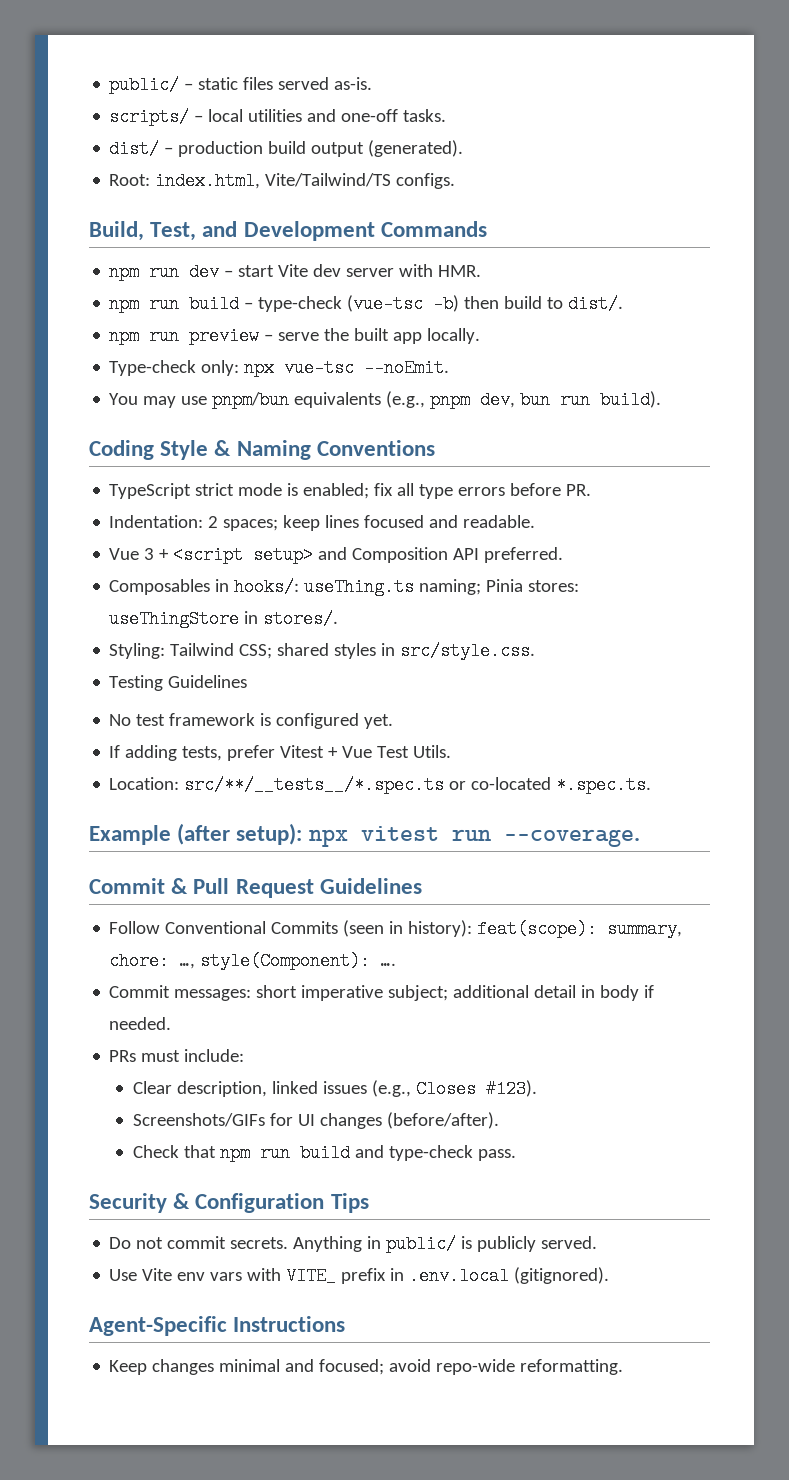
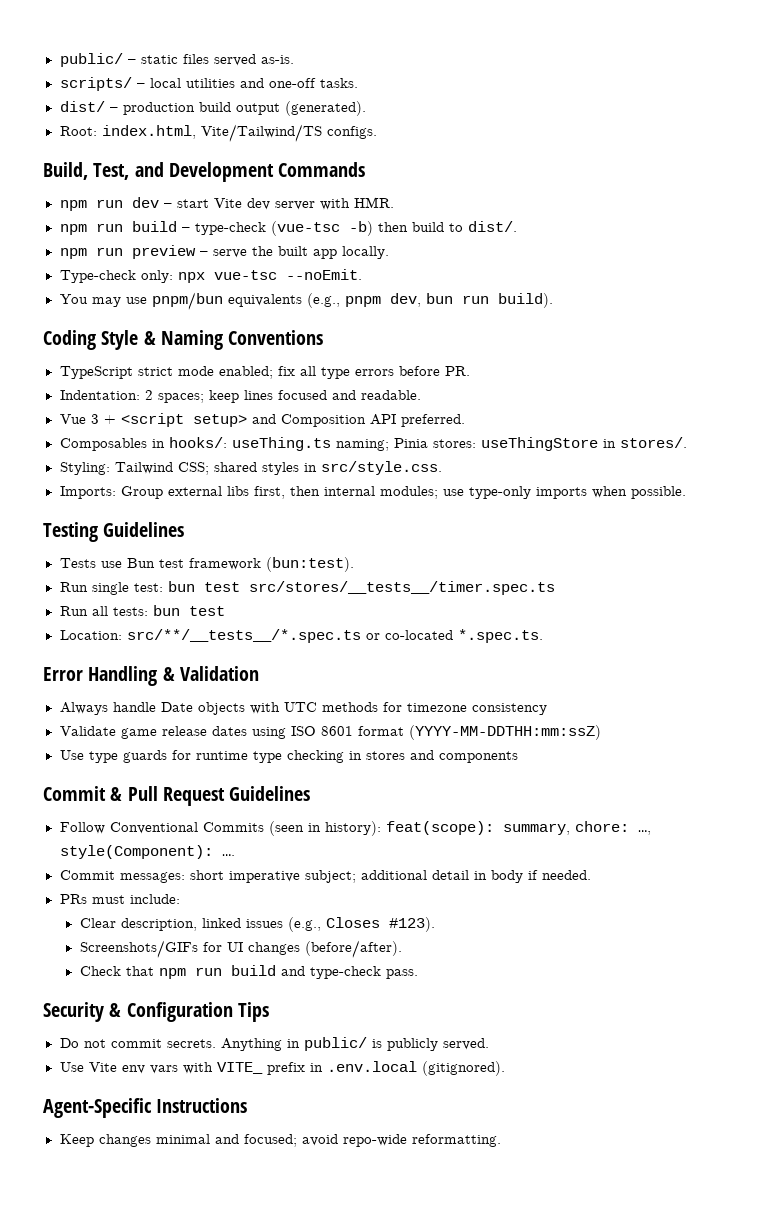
[287,483,299,496] is -> (214, 371) none
[109,675,248,691] [109,713,394,729] [109,745,452,761] Testing Guidelines // No test framework is configured yet. // If adding tests, prefer Vitest + Vue Test Utils. -> [59,486,686,499] [43,522,185,542] [59,557,354,572] [59,581,555,595] [59,605,225,616] Imports: Group external libs first, then internal modules; use type-only imports when possible. // Testing Guidelines // Tests use Bun test framework (bun:test). // Run single test: bun test src/stores/__tests__/timer.spec.ts // Run all tests: bun test
[89,823,640,847] Example (after setup): npx vitest run --coverage. -> [43,666,259,686] [59,702,547,715] [59,725,601,740] [59,750,518,763] Error Handling & Validation // Always handle Date objects with UTC methods for timezone consistency // Validate game release dates using ISO 8601 format (YYYY-MM-DDTHH:mm:ssZ) // Use type guards for runtime type checking in stores and components

